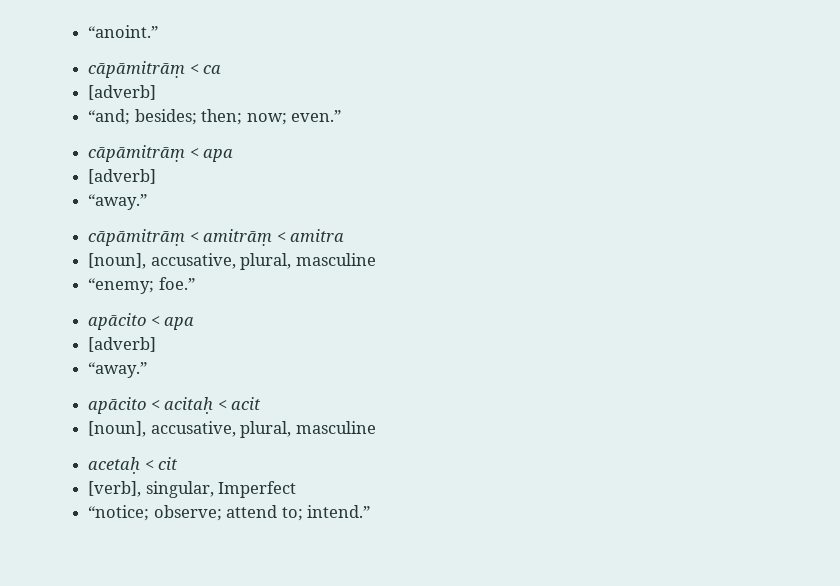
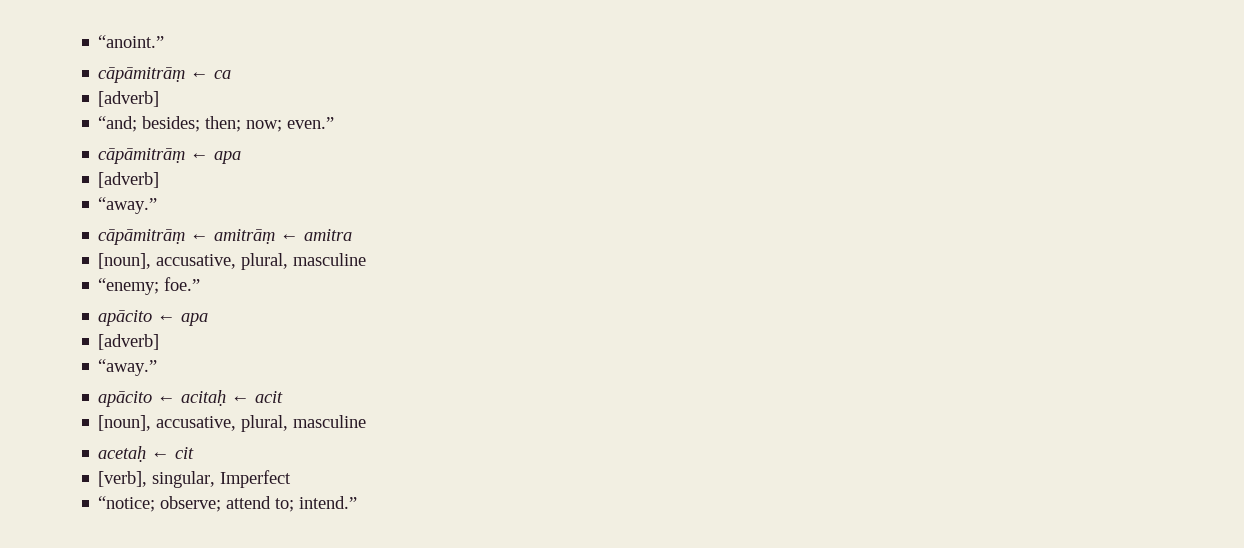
[189,64,199,74] < -> [190,72,210,79] ←
[189,148,199,158] < -> [190,153,210,160] ←
[189,229,286,246] < amitrāṃ < -> [190,229,300,244] ← amitrāṃ ←
[150,316,160,326] < -> [157,315,177,322] ←
[150,397,227,414] < acitaḥ < -> [157,390,251,406] ← acitaḥ ←
[144,460,154,470] < -> [151,452,171,459] ←

